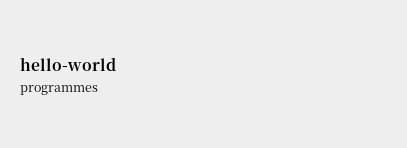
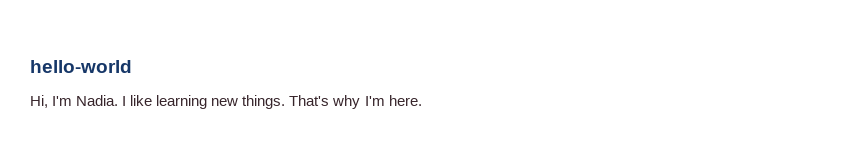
[20,85,98,95] programmes -> [30,95,422,109] Hi, I'm Nadia. I like learning new things. That's why I'm here.

